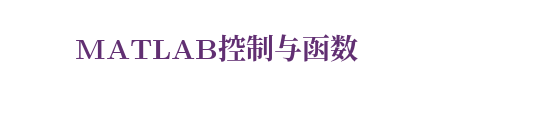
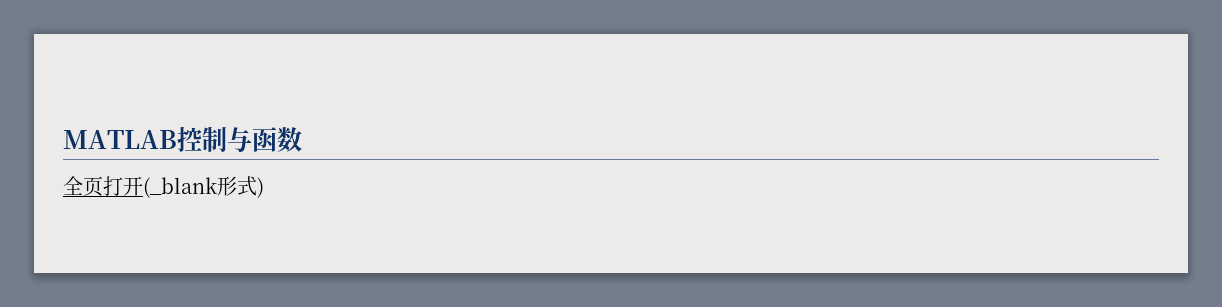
(358, 48) none -> [63,176,264,198] // 全页打开(_blank形式)

